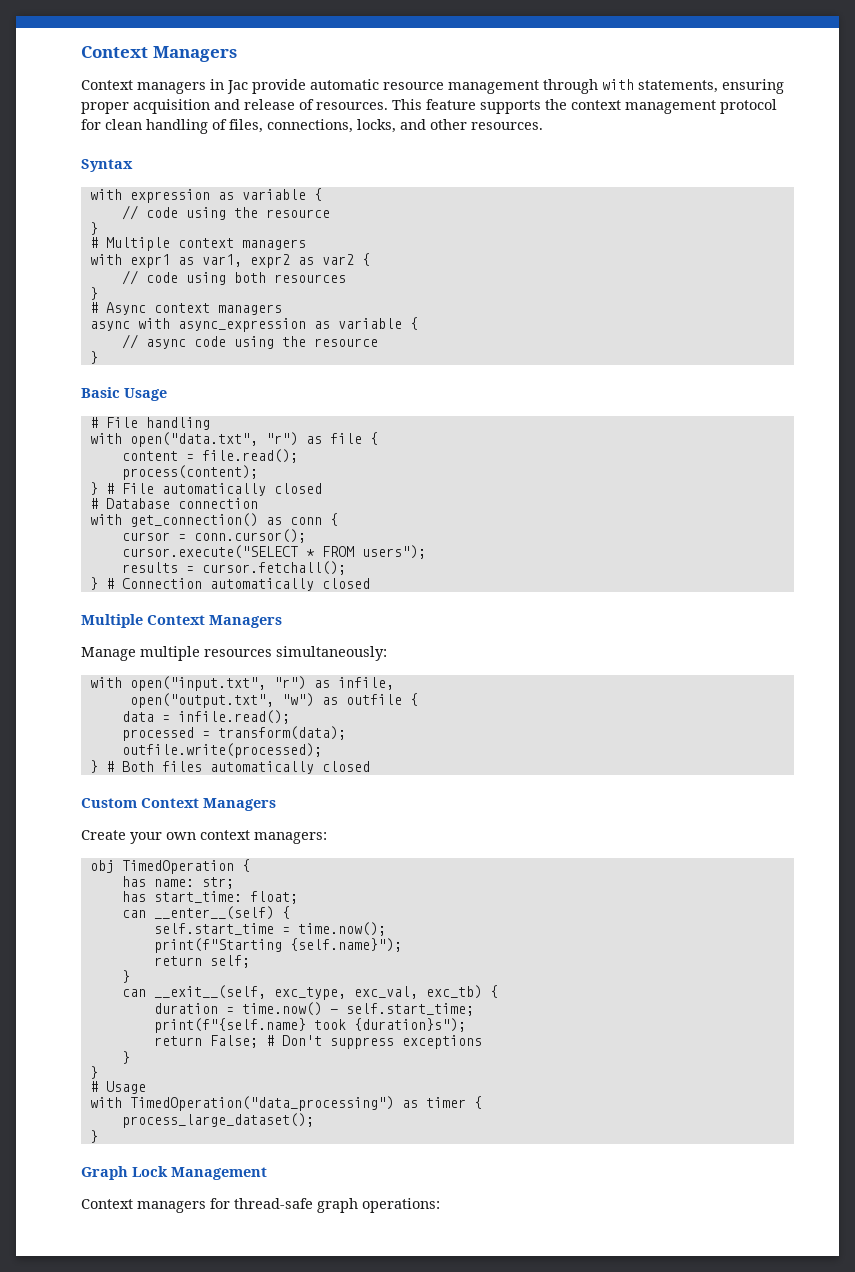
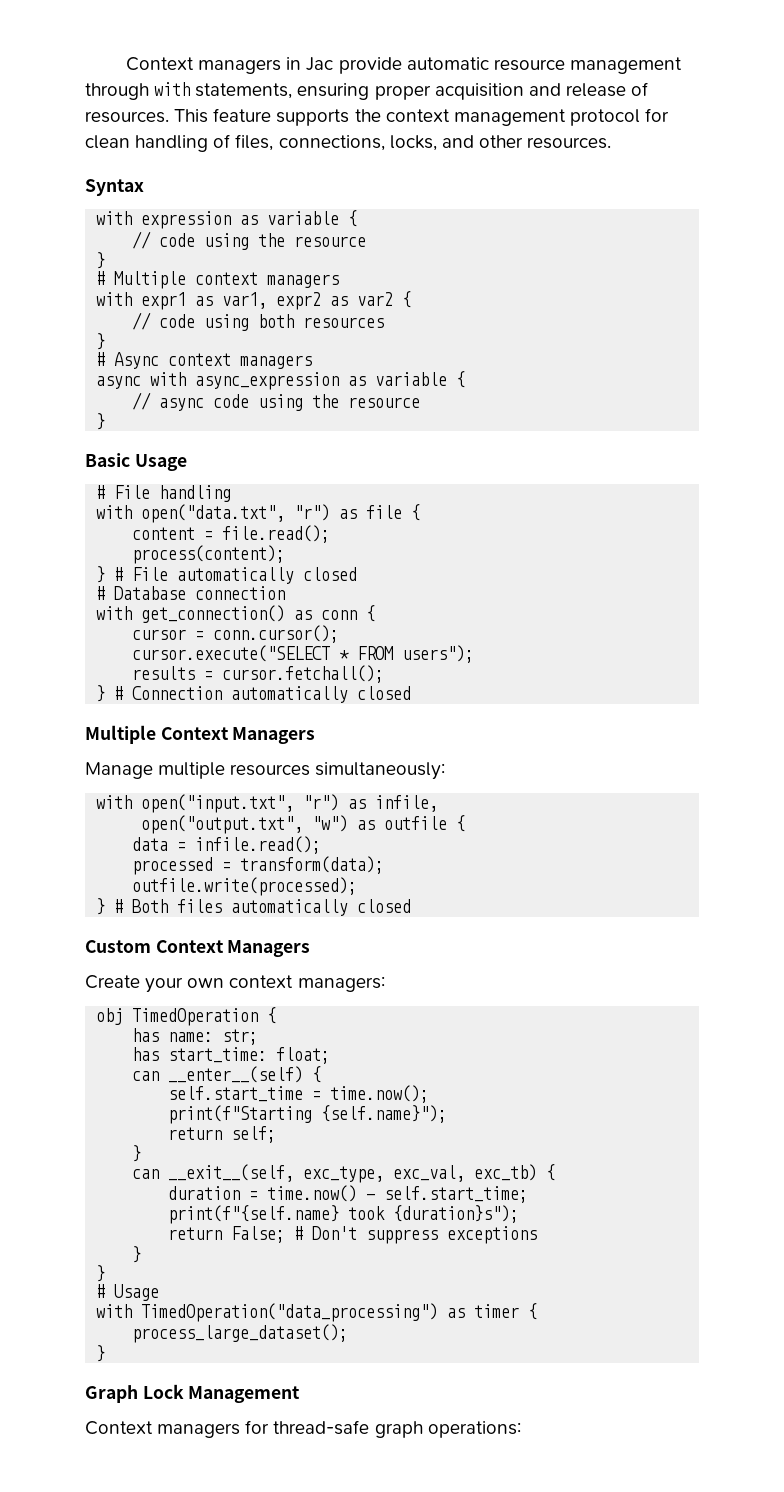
[81,46,237,62] [81,80,133,90] Context Managers // Context -> [126,57,195,71] Context

